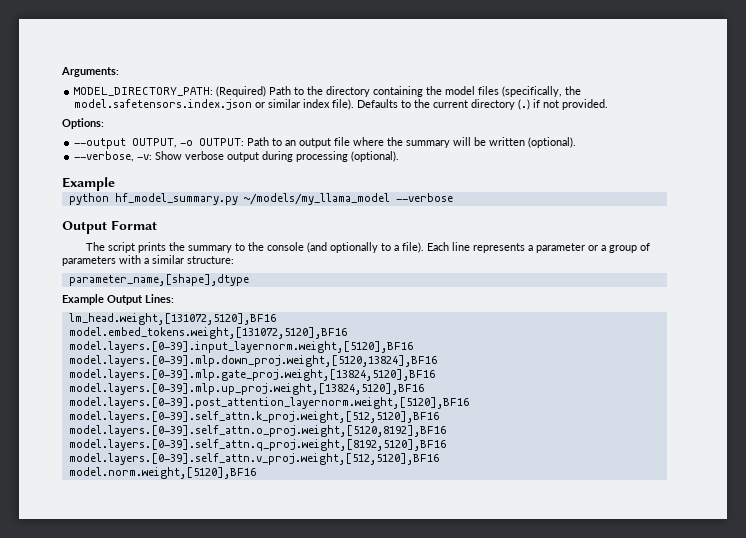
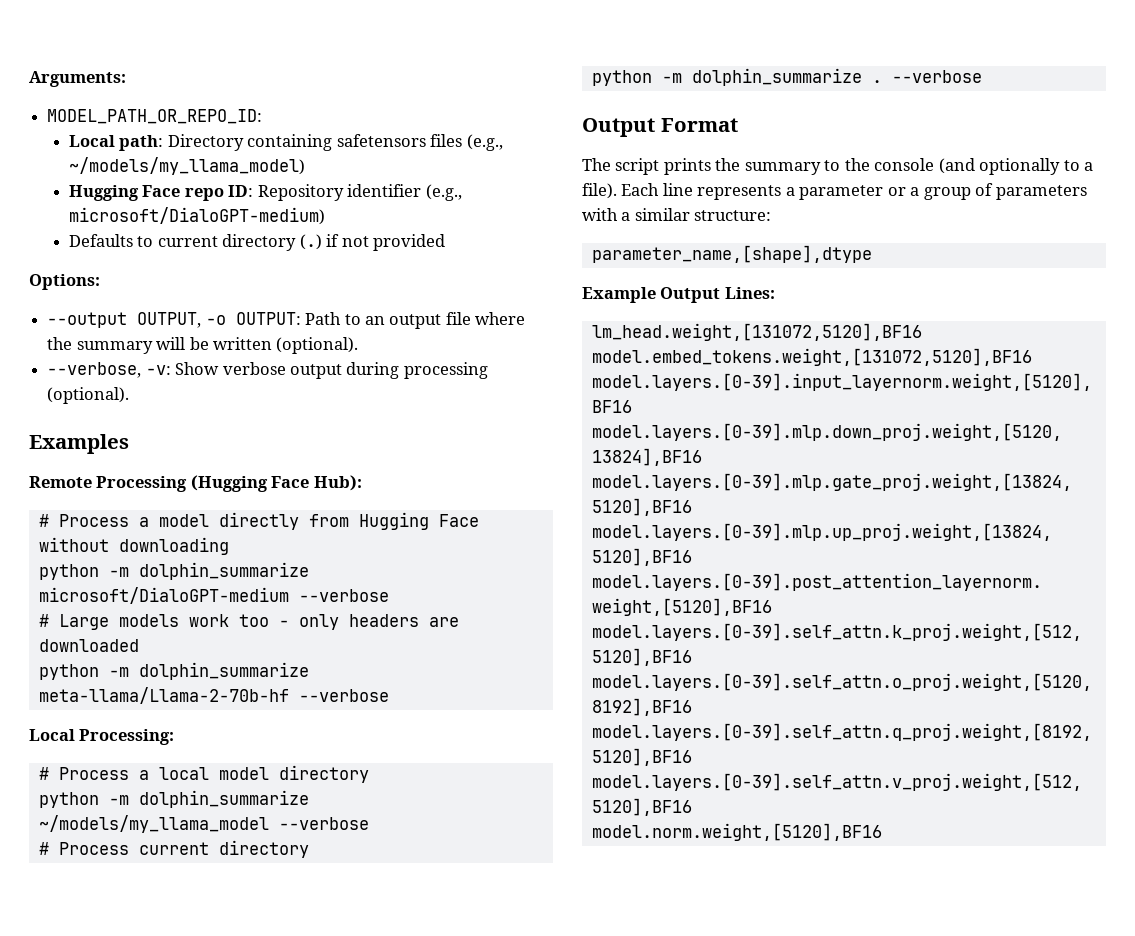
[74,86,582,97] [74,99,355,110] MODEL_DIRECTORY_PATH: (Required) Path to the directory containing the model files (specifically, the model.safetensors.index.json or similar index file). -> [47,109,263,124] [68,134,503,151] [68,157,305,175] [68,184,462,201] [68,207,325,225] MODEL_PATH_OR_REPO_ID: // Local path: Directory containing safetensors files (e.g., ~/models/my_llama_model) // Hugging Face repo ID: Repository identifier (e.g., microsoft/DialoGPT-medium) //
[414,99,431,108] the -> (154, 241) none
[562,99,609,110] provided. -> [373,234,446,251] provided
[62,177,115,191] [68,193,390,205] Example // python hf_model_summary.py ~/models/my_llama_model -> [29,434,129,454] [29,475,362,492] [38,512,479,530] [38,537,229,555] [38,562,309,580] [38,587,389,604] [38,614,459,630] [38,639,139,652] [38,662,309,680] [38,687,389,704] [29,729,175,745] [38,765,369,783] [38,790,309,808] [38,815,369,833] [38,840,309,858] [591,68,882,86] Examples // Remote Processing (Hugging Face Hub): // # Process a model directly from Hugging Face without downloading // python -m dolphin_summarize microsoft/DialoGPT-medium --verbose // # Large models work too - only headers are downloaded // python -m dolphin_summarize meta-llama/Llama-2-70b-hf --verbose // Local Processing: // # Process a local model directory // python -m dolphin_summarize ~/models/my_llama_model --verbose // # Process current directory // python -m dolphin_summarize .

